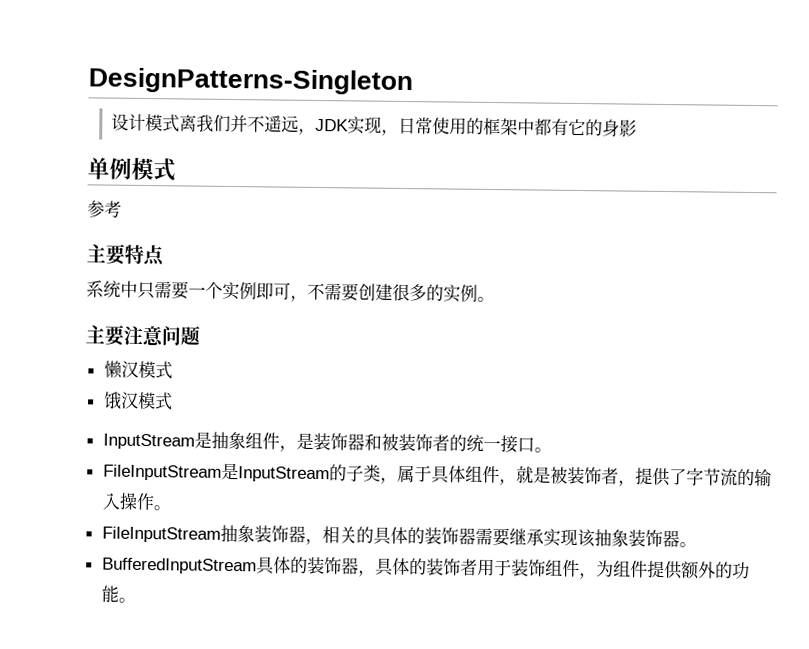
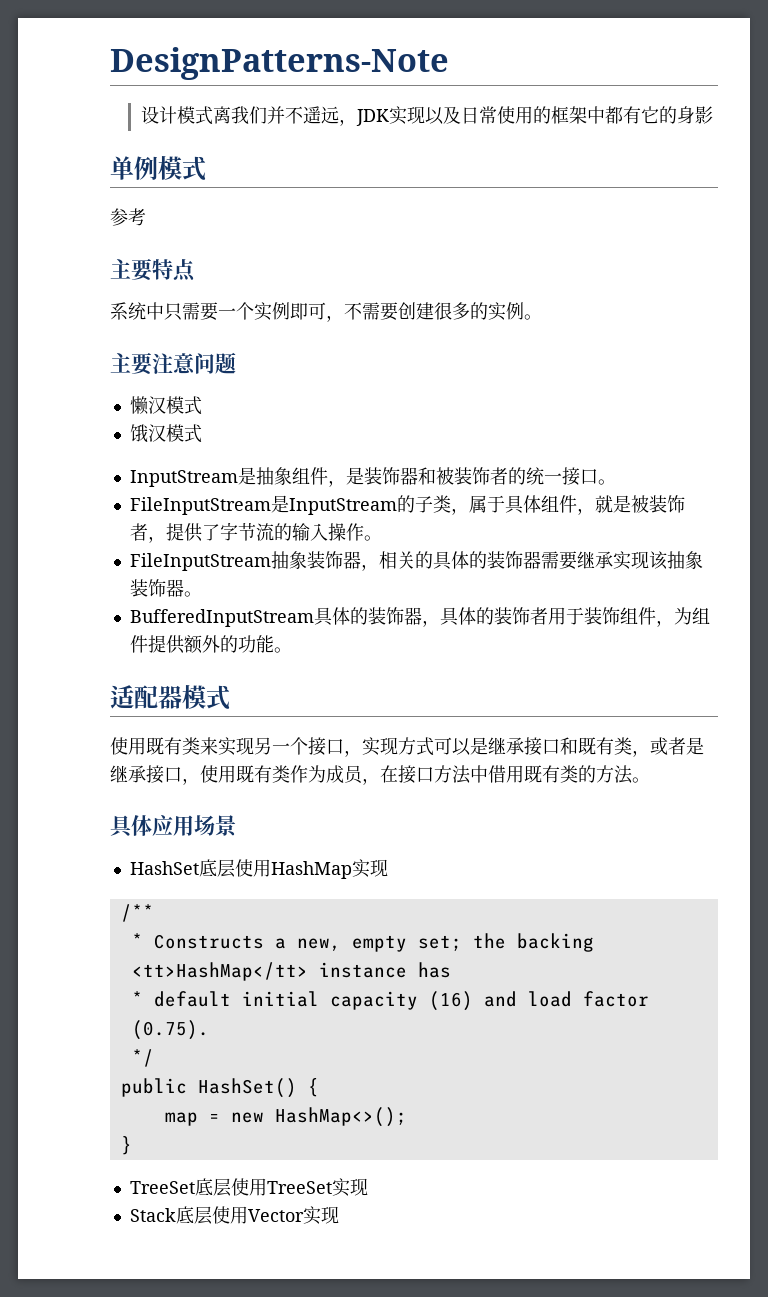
[88,67,413,96] DesignPatterns-Singleton -> [110,47,449,80] DesignPatterns-Note
[380,129,399,136] ， -> [424,106,461,125] 以及
(136, 600) none -> [110,685,230,710] [110,737,704,757] [110,765,650,785] [110,815,237,838] [129,859,388,879] [120,904,154,922] [131,933,594,952] [131,962,451,981] [131,991,649,1011] [131,1020,209,1040] [131,1049,154,1067] [120,1078,319,1098] [164,1107,407,1127] [120,1136,132,1155] [129,1178,368,1197] [129,1206,339,1225] // 适配器模式 // 使用既有类来实现另一个接口，实现方式可以是继承接口和既有类，或者是继承接口，使用既有类作为成员，在接口方法中借用既有类的方法。 // 具体应用场景 // HashSet底层使用HashMap实现 // /** // * Constructs a new, empty set; the backing <tt>HashMap</tt> instance has // * default initial capacity (16) and load factor (0.75). // */ // public HashSet() { // map = new HashMap<>(); // } // TreeSet底层使用TreeSet实现 // Stack底层使用Vector实现

